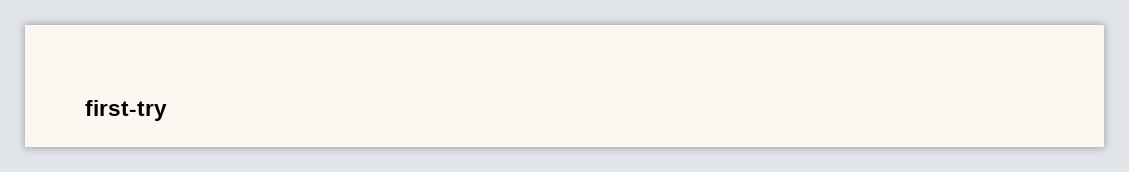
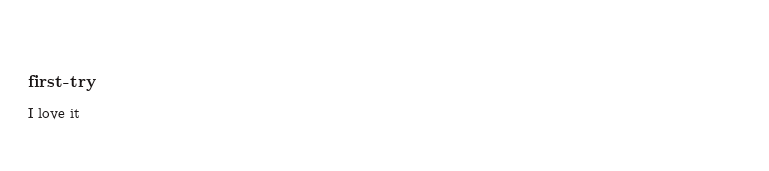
(167, 110) none -> [28,108,80,120] // I love it

